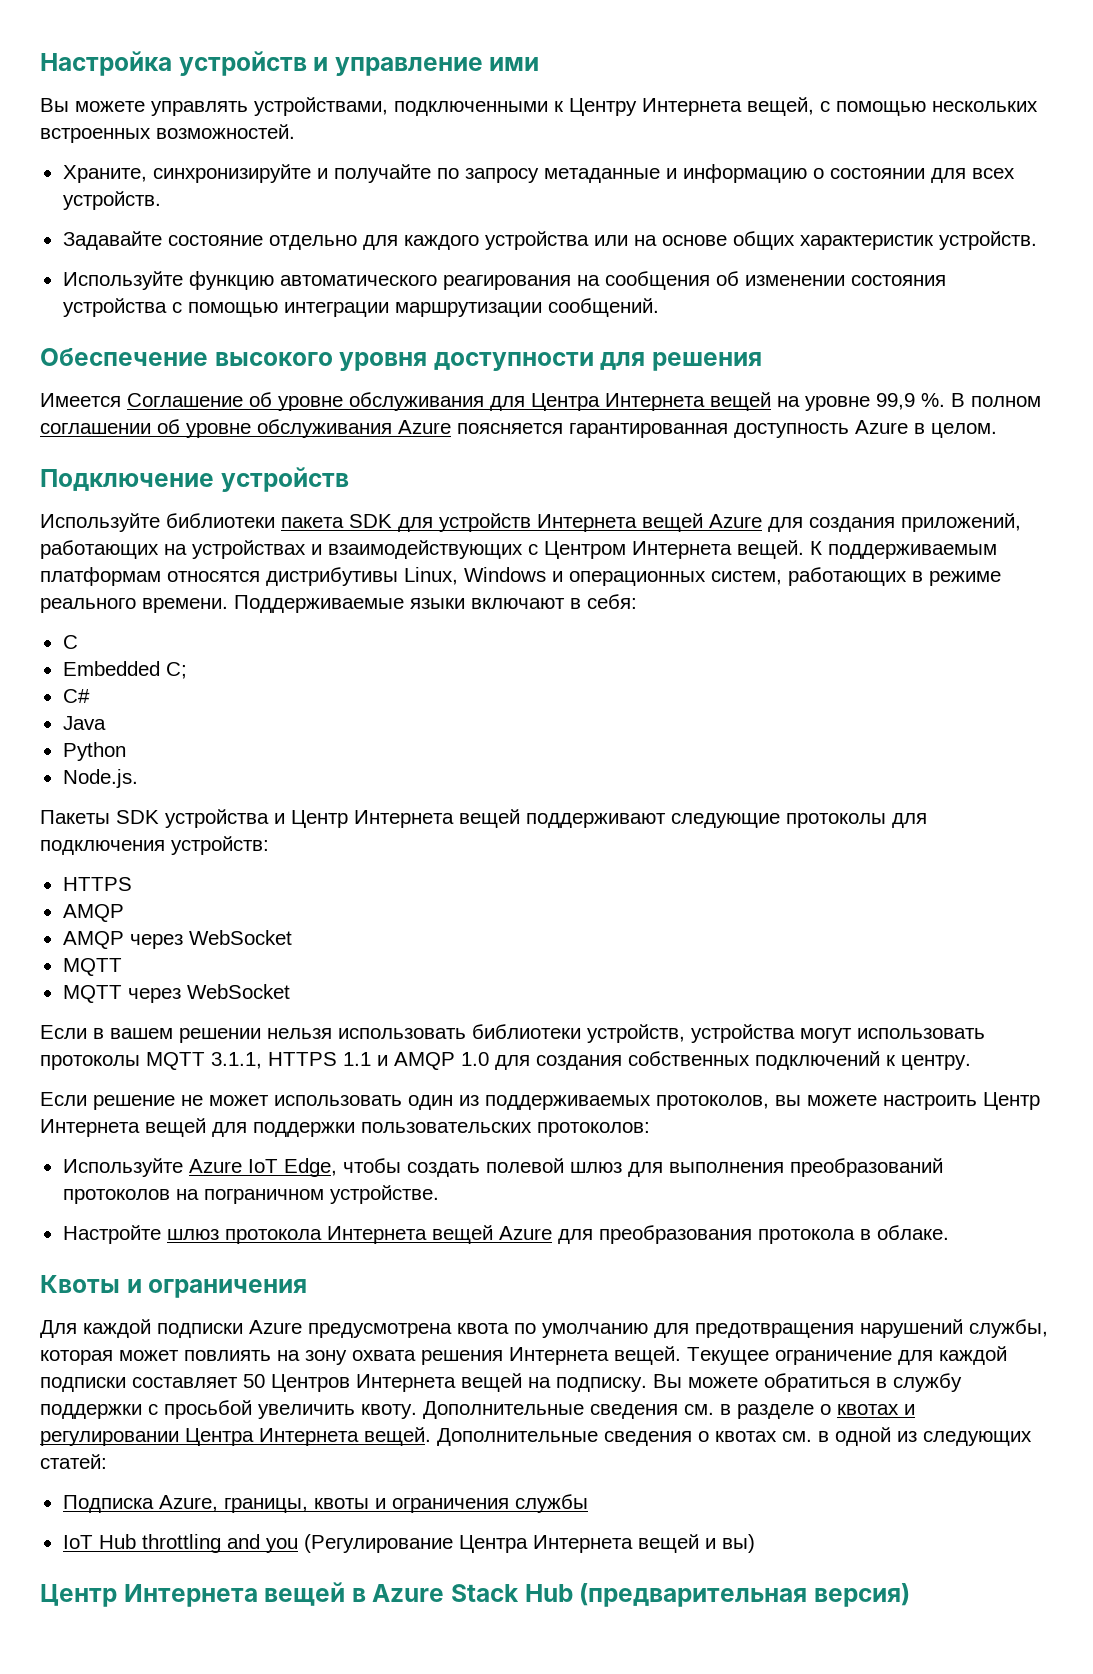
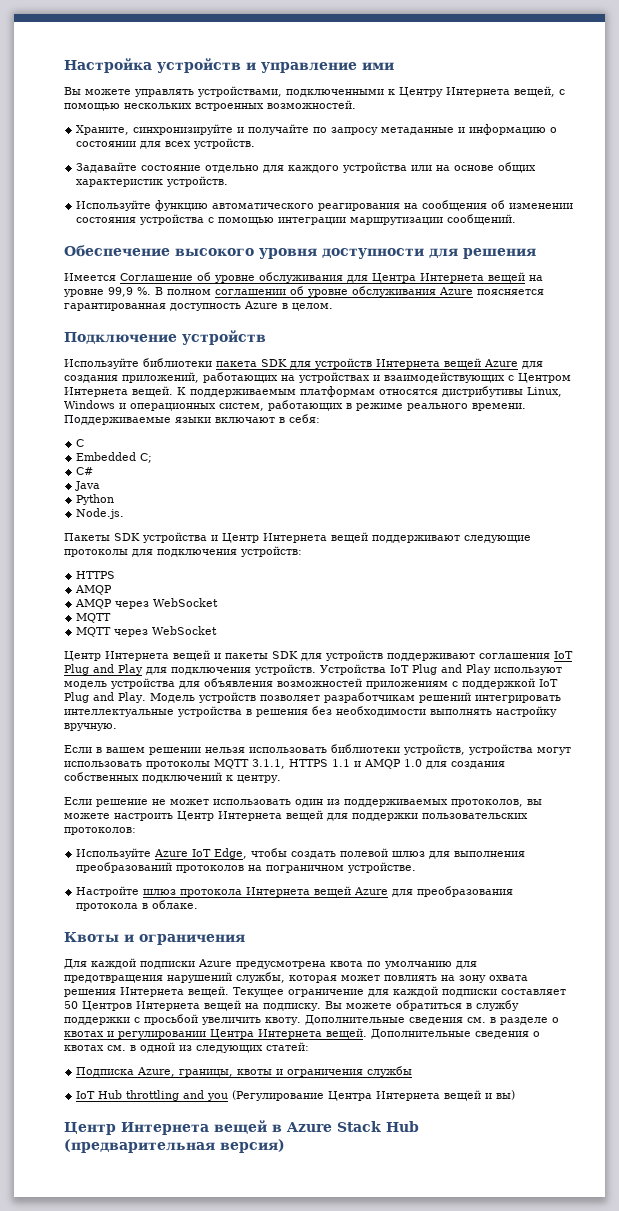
(290, 991) none -> [64,650,573,661] [64,664,562,675] [64,678,558,689] [64,692,561,703] [64,706,557,717] [64,723,117,731] // Центр Интернета вещей и пакеты SDK для устройств поддерживают соглашения IoT Plug and Play для подключения устройств. Устройства IoT Plug and Play используют модель устройства для объявления возможностей приложениям с поддержкой IoT Plug and Play. Модель устройств позволяет разработчикам решений интегрировать интеллектуальные устройства в решения без необходимости выполнять настройку вручную.

